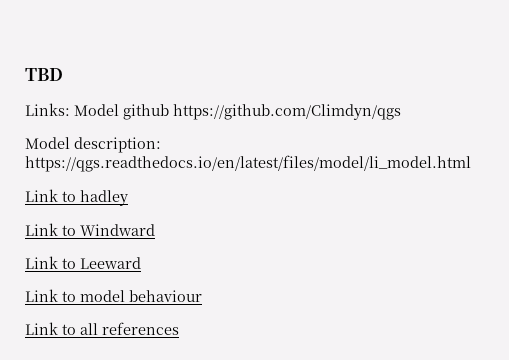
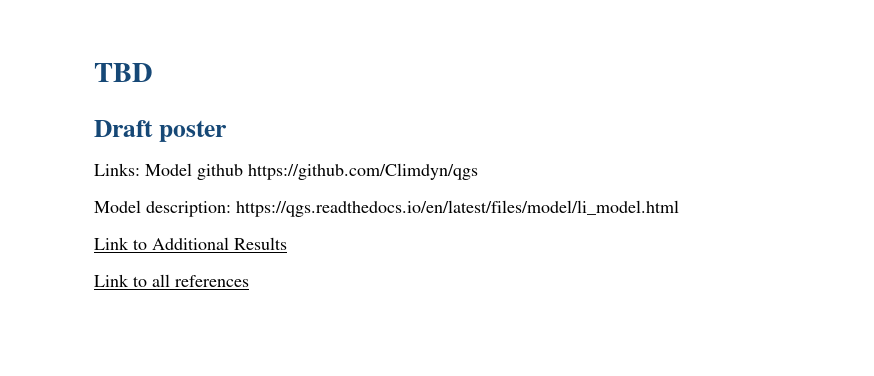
(63, 74) none -> [94,120,227,142] // Draft poster
[80,190,128,206] [25,223,155,236] [25,256,141,269] [25,289,202,302] hadley // Link to Windward // Link to Leeward // Link to model behaviour -> [152,237,287,250] Additional Results

